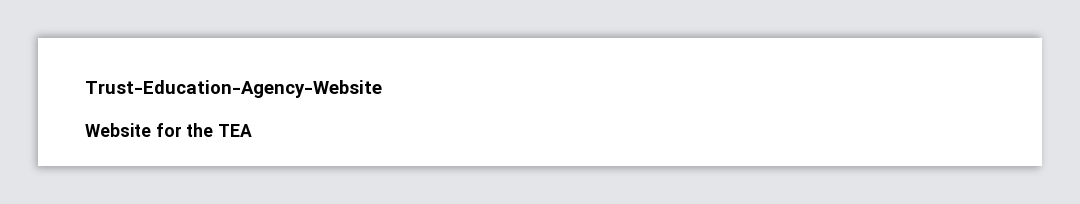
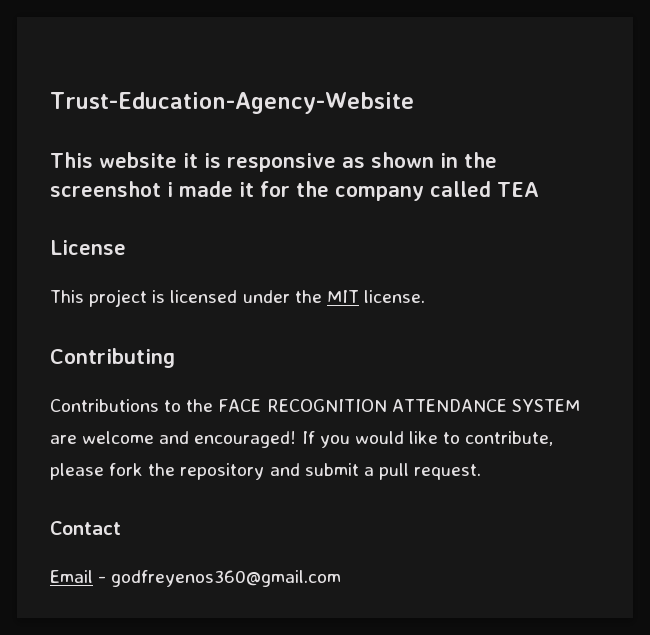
[85,123,253,137] Website for the TEA -> [50,152,497,172] [50,181,539,201] [50,240,126,255] [50,289,425,307] [50,348,175,368] [50,399,580,412] [50,431,554,448] [50,463,482,480] [50,521,121,535] [50,570,342,587] This website it is responsive as shown in the screenshot i made it for the company called TEA // License // This project is licensed under the MIT license. // Contributing // Contributions to the FACE RECOGNITION ATTENDANCE SYSTEM are welcome and encouraged! If you would like to contribute, please fork the repository and submit a pull request. // Contact // Email - godfreyenos360@gmail.com

